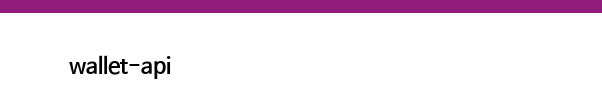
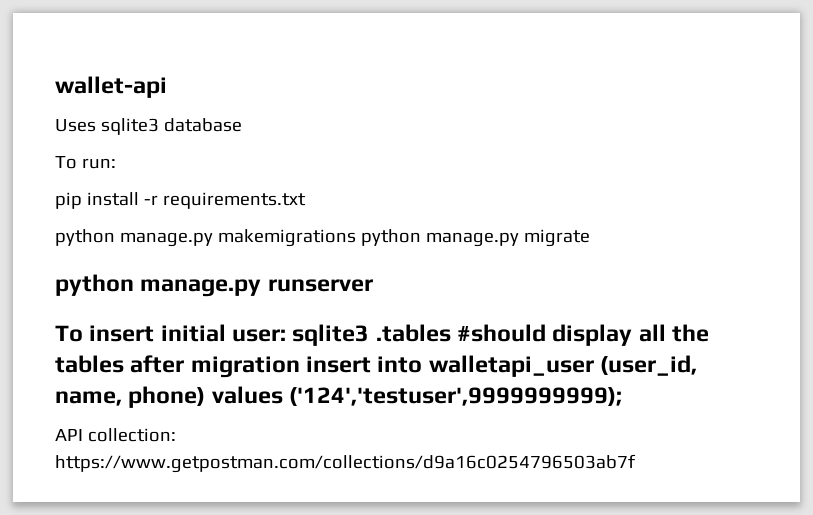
(171, 67) none -> [55,118,242,135] [55,156,116,169] [55,192,306,209] [55,229,590,247] [55,274,373,297] [55,324,710,346] [55,355,698,378] [55,386,623,408] [55,428,176,442] [55,454,636,473] // Uses sqlite3 database // To run: // pip install -r requirements.txt // python manage.py makemigrations python manage.py migrate // python manage.py runserver // To insert initial user: sqlite3 .tables #should display all the tables after migration insert into walletapi_user (user_id, name, phone) values ('124','testuser',9999999999); // API collection: https://www.getpostman.com/collections/d9a16c0254796503ab7f

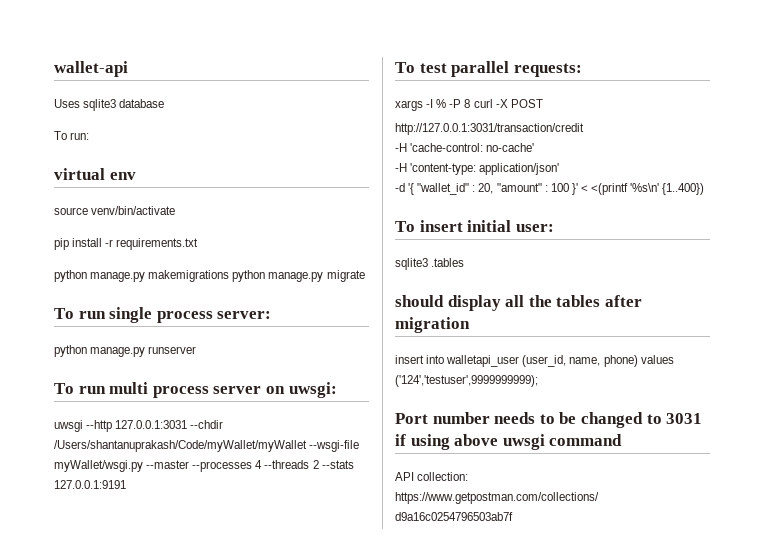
(116, 163) none -> [54,168,136,180] [54,206,176,215] // virtual env // source venv/bin/activate
[55,274,373,297] python manage.py runserver -> [54,307,272,323] [54,345,197,357] [54,382,337,398] [54,420,224,432] [54,440,360,452] [54,460,354,472] [54,480,126,489] [395,61,582,77] [395,99,543,111] [395,123,584,135] [395,143,535,152] [395,163,560,175] [395,183,705,195] To run single process server: // python manage.py runserver // To run multi process server on uwsgi: // uwsgi --http 127.0.0.1:3031 --chdir /Users/shantanuprakash/Code/myWallet/myWallet --wsgi-file myWallet/wsgi.py --master --processes 4 --threads 2 --stats 127.0.0.1:9191 // To test parallel requests: // xargs -I % -P 8 curl -X POST // http://127.0.0.1:3031/transaction/credit // -H 'cache-control: no-cache' // -H 'content-type: application/json' // -d '{ "wallet_id" : 20, "amount" : 100 }' < <(printf '%s\n' {1..400})
(287, 335) none -> (554, 228) //
[457,324,547,342] #should -> [395,295,444,307] // should
(300, 367) none -> (470, 325) //
(623, 396) none -> [395,412,703,428] [395,434,623,450] // Port number needs to be changed to 3031 if using above uwsgi command

